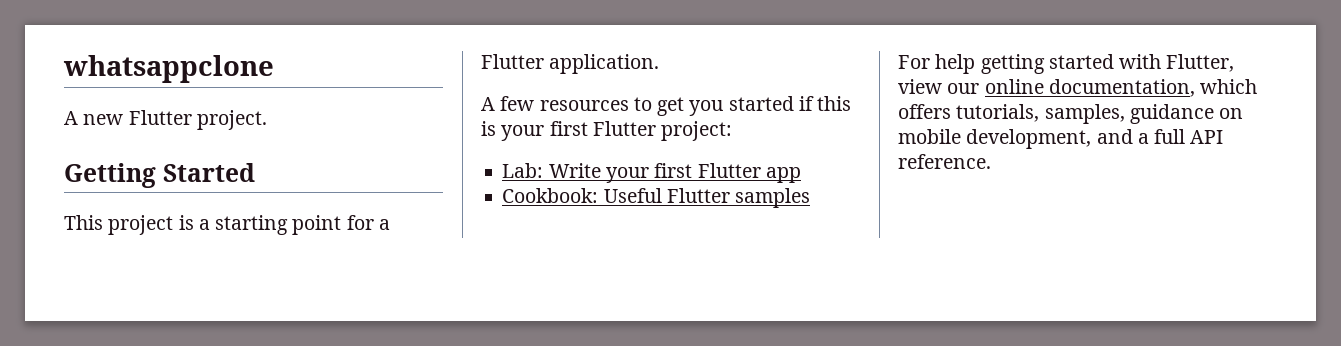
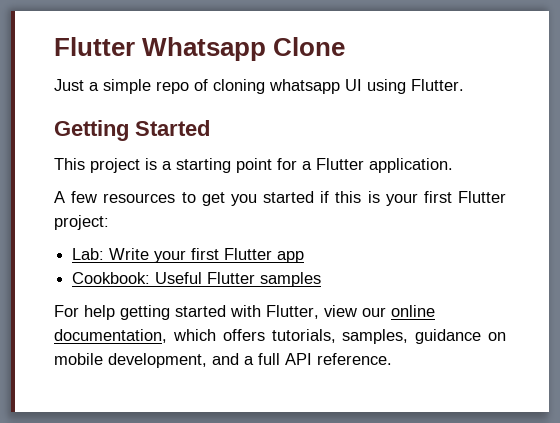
[63,55,274,83] [64,110,267,130] whatsappclone // A new Flutter project. -> [54,37,346,61] [54,79,464,94] Flutter Whatsapp Clone // Just a simple repo of cloning whatsapp UI using Flutter.

